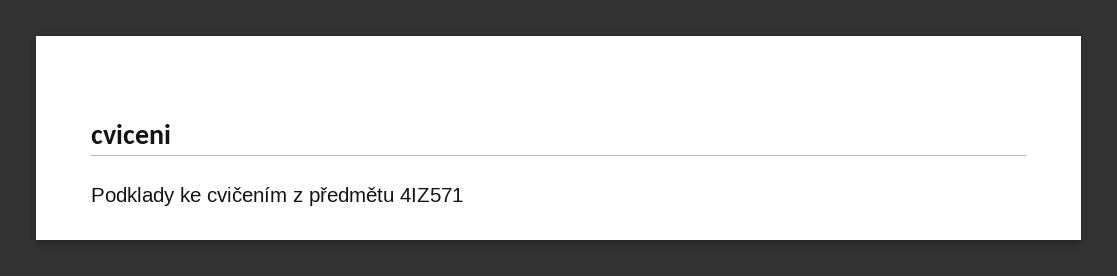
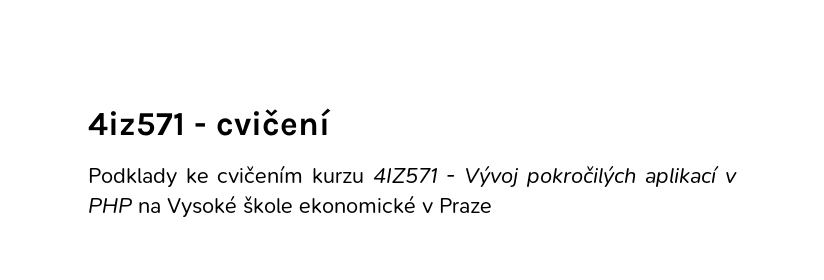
[91,124,171,144] cviceni -> [88,108,332,136] 4iz571 - cvičení
[293,187,463,206] z předmětu 4IZ571 -> [312,165,737,188] [88,195,492,218] kurzu 4IZ571 - Vývoj pokročilých aplikací v PHP na Vysoké škole ekonomické v Praze

